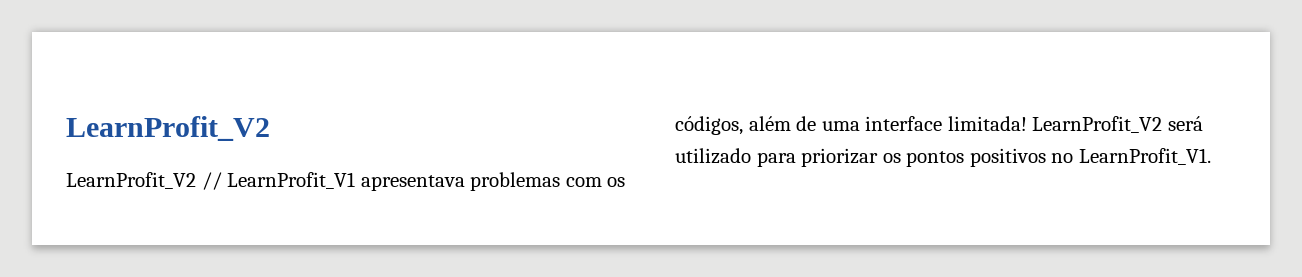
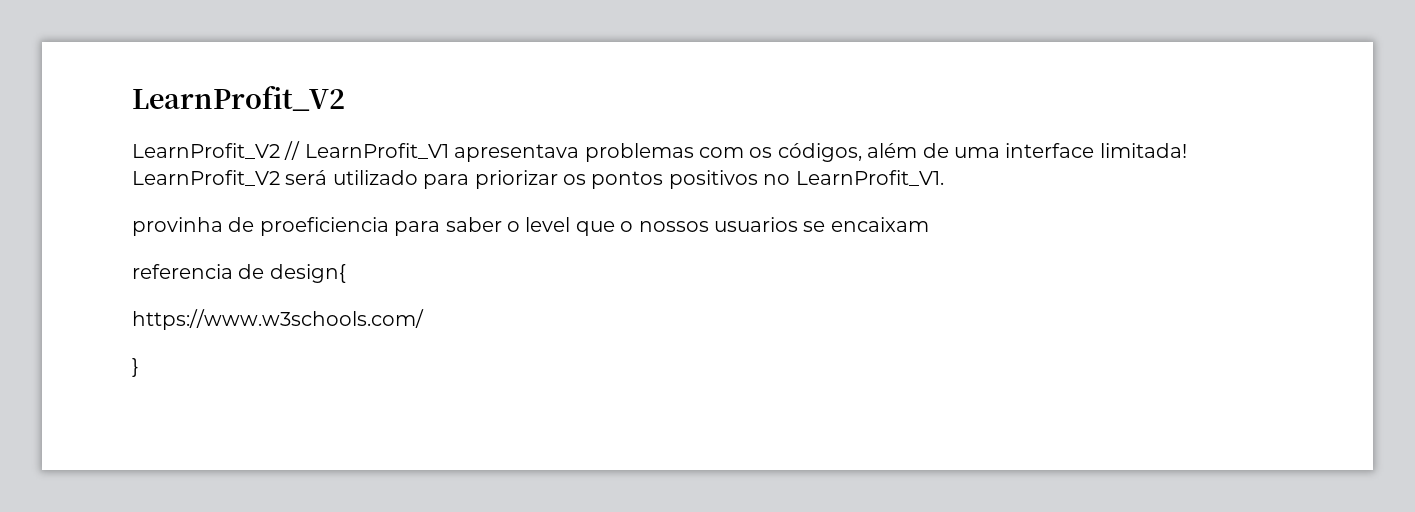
(1211, 156) none -> [132,217,929,236] [132,264,346,283] [132,309,424,330] [132,358,139,377] // provinha de proeficiencia para saber o level que o nossos usuarios se encaixam // referencia de design{ // https://www.w3schools.com/ // }

